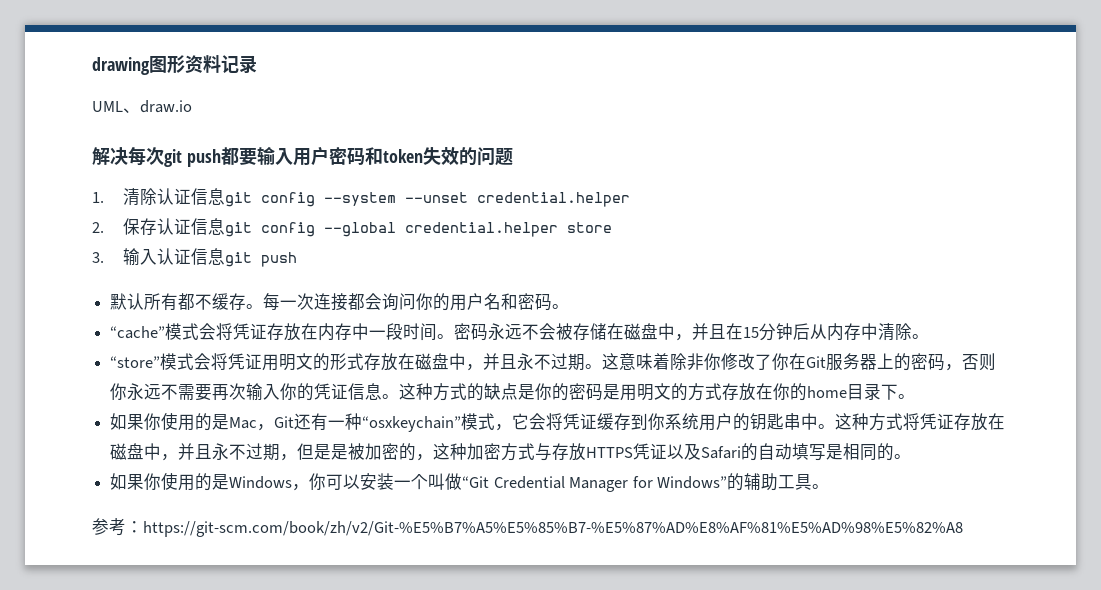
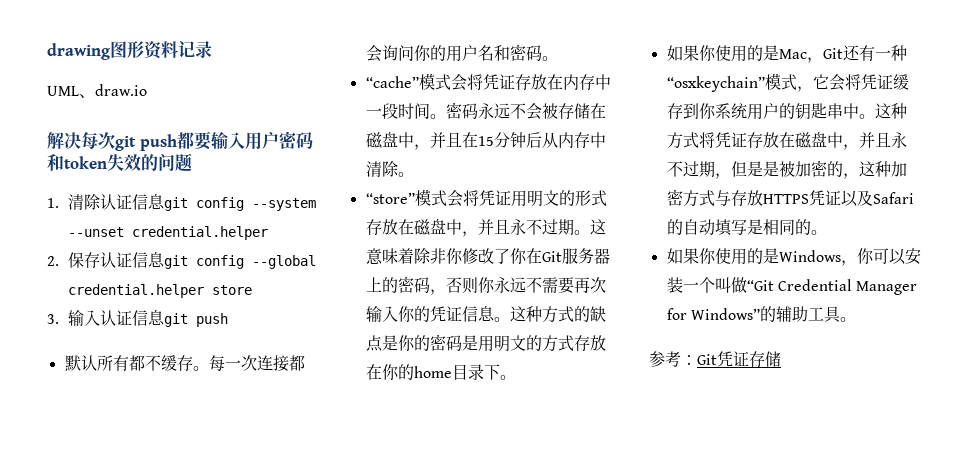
[143,521,963,537] https://git-scm.com/book/zh/v2/Git-%E5%B7%A5%E5%85%B7-%E5%87%AD%E8%AF%81%E5%AD%98%E5%82%A8 -> [697,351,781,367] Git凭证存储

